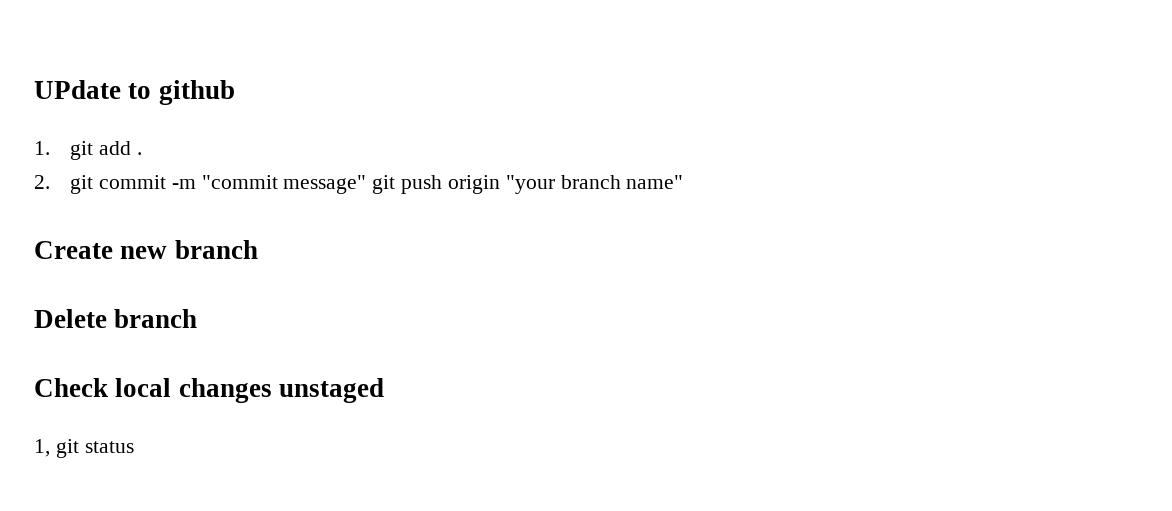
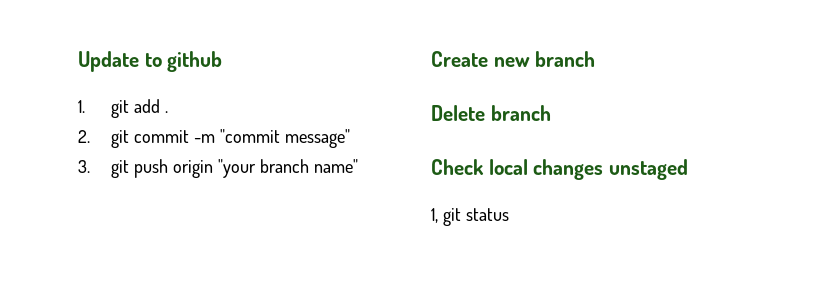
[34,80,121,99] UPdate -> [78,51,139,72] Update
(367, 184) none -> [78,160,90,173] // 3.

